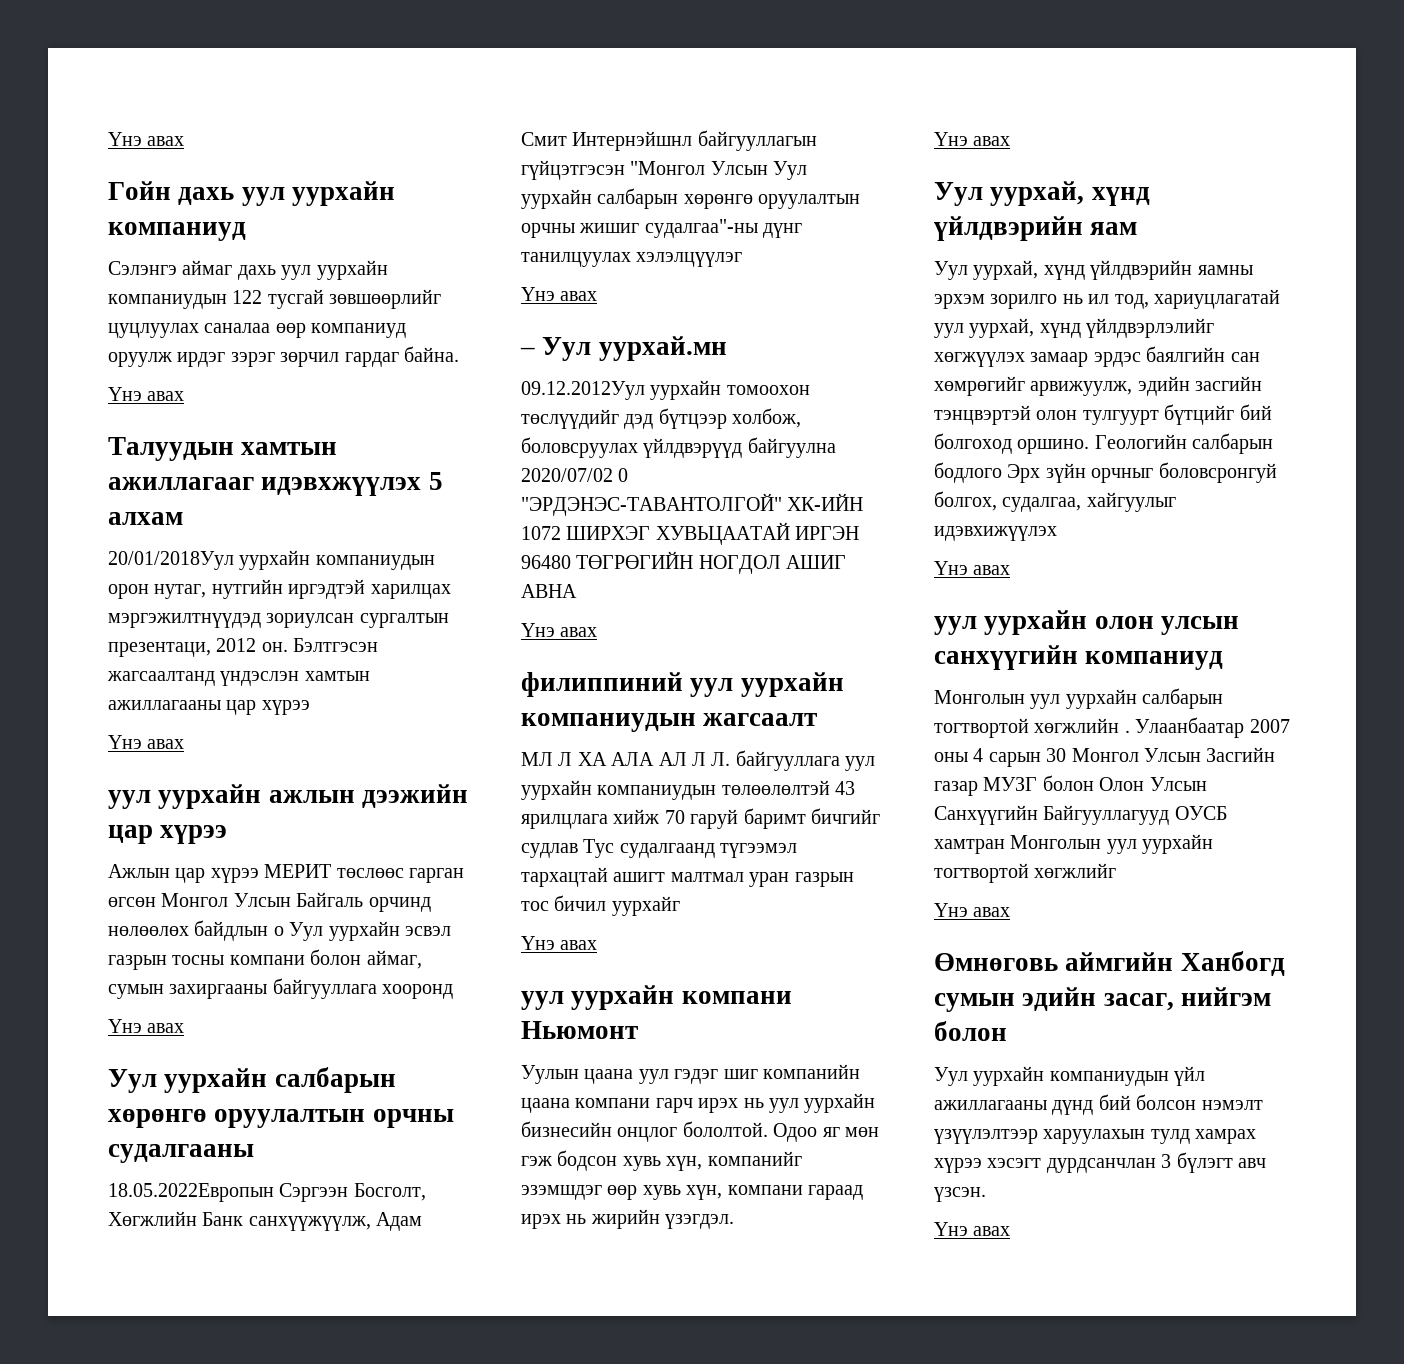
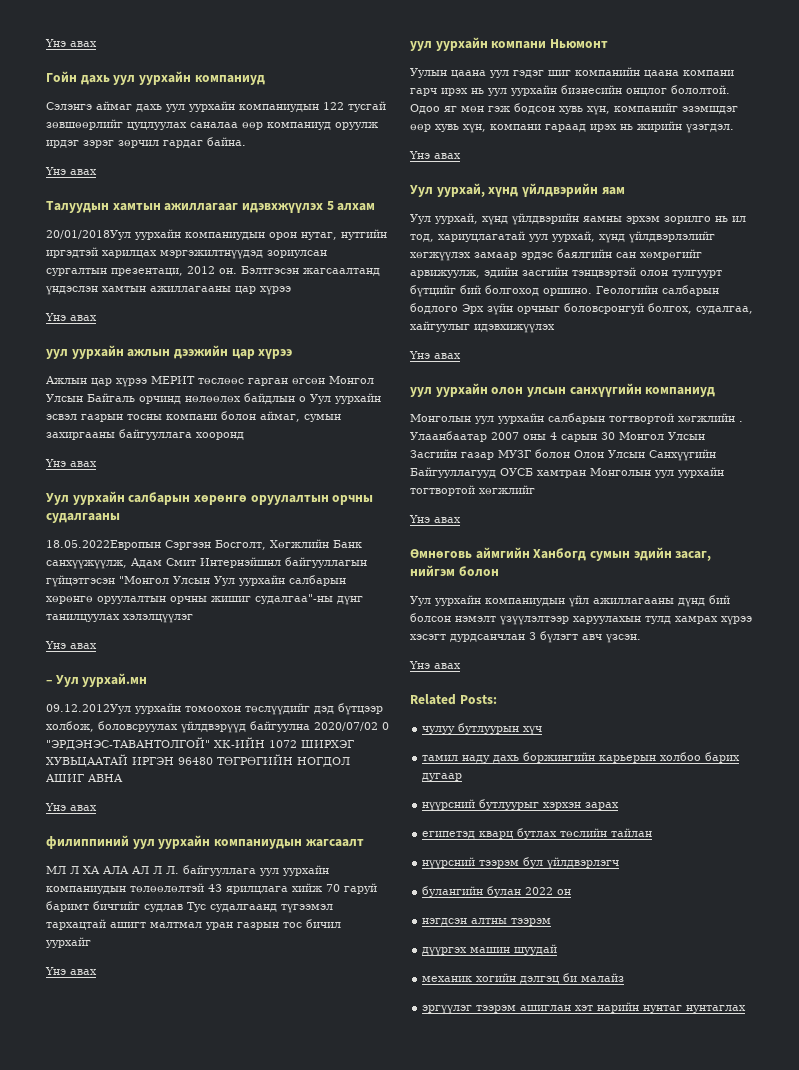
(1011, 1231) none -> [410,694,497,705] [422,723,543,735] [422,752,741,763] [422,773,463,781] [422,799,620,811] [422,828,653,839] [422,857,620,869] [422,886,572,897] [422,918,552,926] [422,944,558,956] [422,973,625,984] [422,1002,747,1014] // Related Posts: // чулуу бутлуурын хүч // тамил наду дахь боржингийн карьерын холбоо барих дугаар // нүүрсний бутлуурыг хэрхэн зарах // египетэд кварц бутлах төслийн тайлан // нүүрсний тээрэм бул үйлдвэрлэгч // булангийн булан 2022 он // нэгдсэн алтны тээрэм // дүүргэх машин шуудай // механик хогийн дэлгэц би малайз // эргүүлэг тээрэм ашиглан хэт нарийн нунтаг нунтаглах

